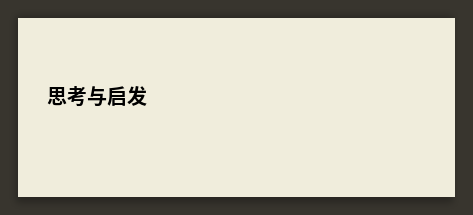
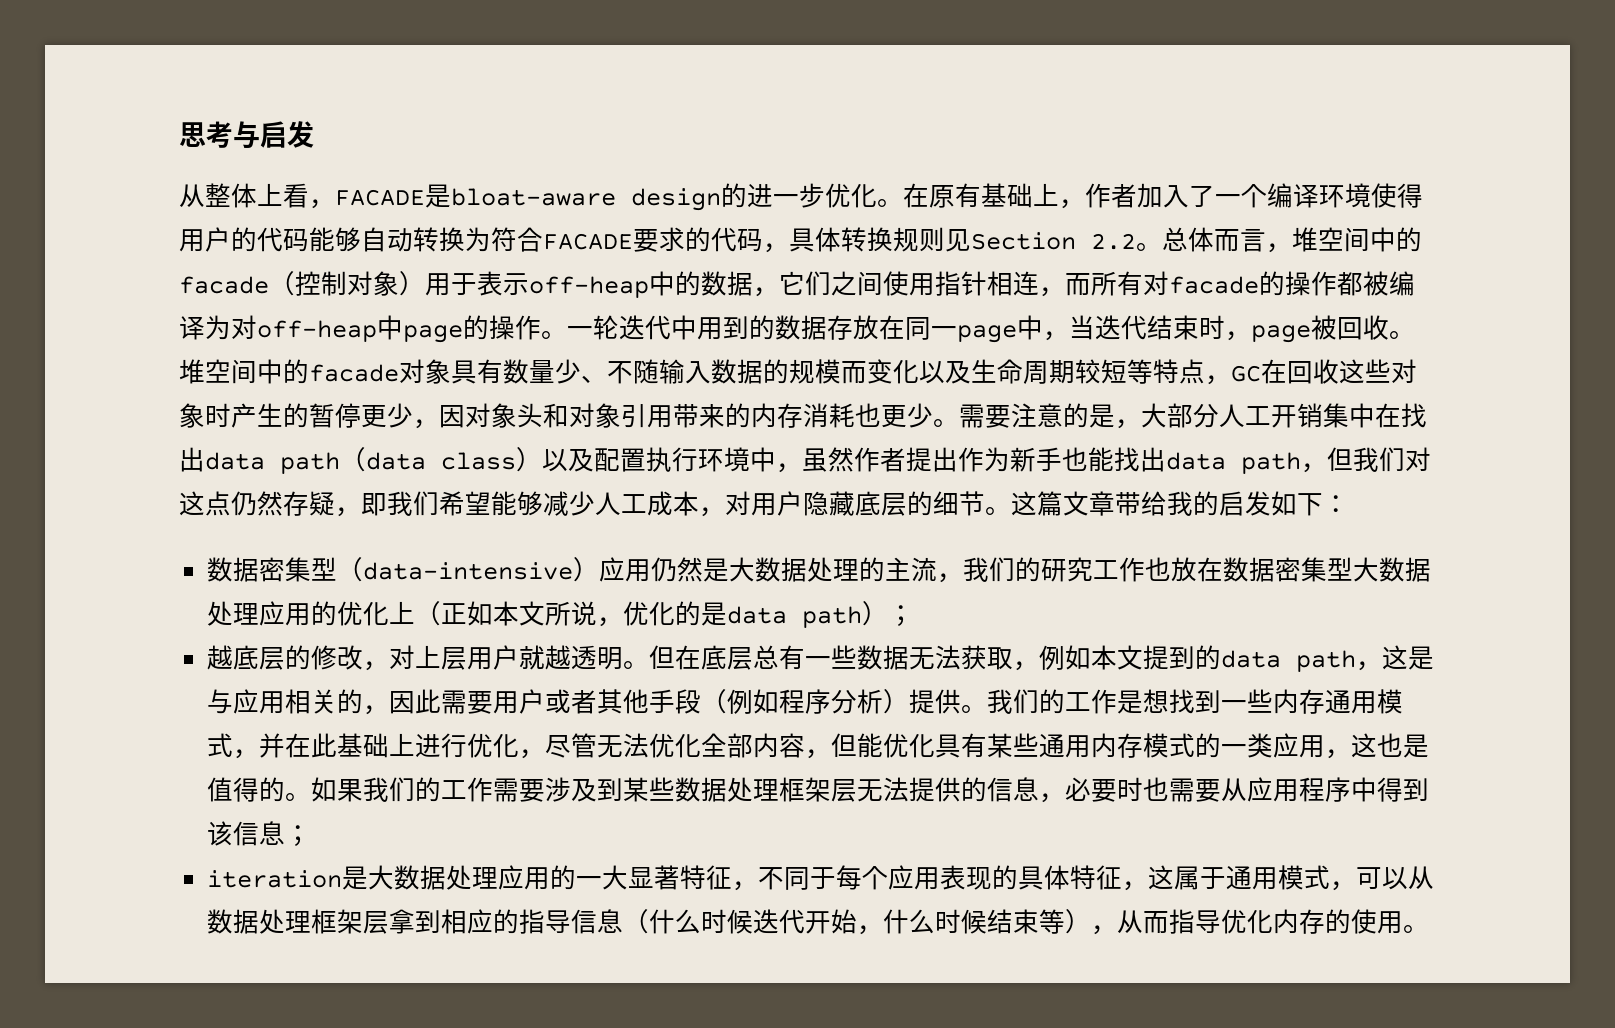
(147, 96) none -> [179,183,1423,211] [179,227,1422,253] [179,271,1415,298] [179,315,1415,343] [179,359,1417,385] [179,403,1427,429] [179,447,1431,474] [179,491,1349,517] [207,557,1432,583] [207,601,915,628] [207,645,1435,672] [207,689,1404,715] [207,733,1430,759] [207,777,1430,803] [207,821,312,847] [207,865,1435,891] [207,909,1430,935] // 从整体上看，FACADE是bloat-aware design的进一步优化。在原有基础上，作者加入了一个编译环境使得用户的代码能够自动转换为符合FACADE要求的代码，具体转换规则见Section 2.2。总体而言，堆空间中的facade（控制对象）用于表示off-heap中的数据，它们之间使用指针相连，而所有对facade的操作都被编译为对off-heap中page的操作。一轮迭代中用到的数据存放在同一page中，当迭代结束时，page被回收。堆空间中的facade对象具有数量少、不随输入数据的规模而变化以及生命周期较短等特点，GC在回收这些对象时产生的暂停更少，因对象头和对象引用带来的内存消耗也更少。需要注意的是，大部分人工开销集中在找出data path（data class）以及配置执行环境中，虽然作者提出作为新手也能找出data path，但我们对这点仍然存疑，即我们希望能够减少人工成本，对用户隐藏底层的细节。这篇文章带给我的启发如下： // 数据密集型（data-intensive）应用仍然是大数据处理的主流，我们的研究工作也放在数据密集型大数据处理应用的优化上（正如本文所说，优化的是data path）； // 越底层的修改，对上层用户就越透明。但在底层总有一些数据无法获取，例如本文提到的data path，这是与应用相关的，因此需要用户或者其他手段（例如程序分析）提供。我们的工作是想找到一些内存通用模式，并在此基础上进行优化，尽管无法优化全部内容，但能优化具有某些通用内存模式的一类应用，这也是值得的。如果我们的工作需要涉及到某些数据处理框架层无法提供的信息，必要时也需要从应用程序中得到该信息； // iteration是大数据处理应用的一大显著特征，不同于每个应用表现的具体特征，这属于通用模式，可以从数据处理框架层拿到相应的指导信息（什么时候迭代开始，什么时候结束等），从而指导优化内存的使用。

